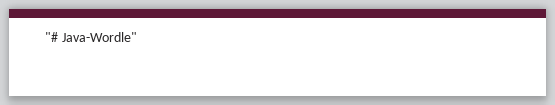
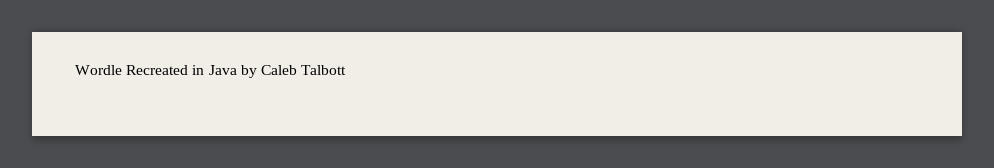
[45,32,137,42] "# Java-Wordle" -> [75,65,347,78] Wordle Recreated in Java by Caleb Talbott

